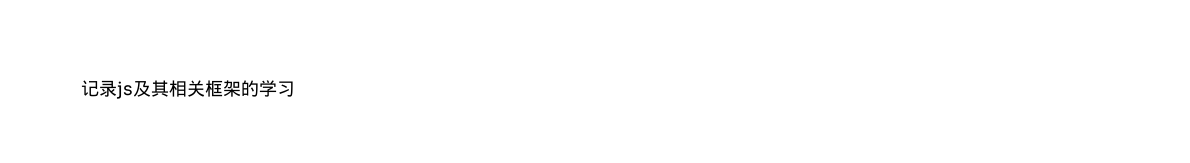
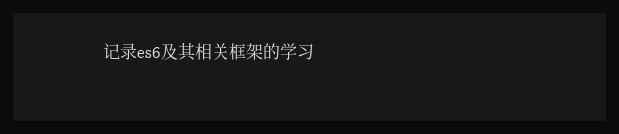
[116,81,133,99] js -> [137,47,161,58] es6

